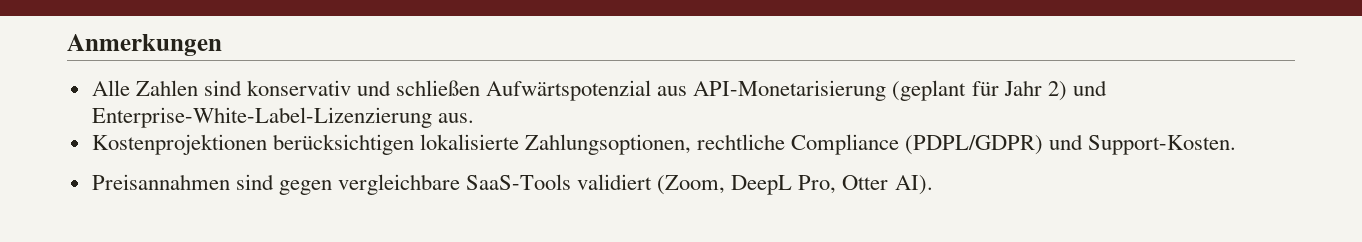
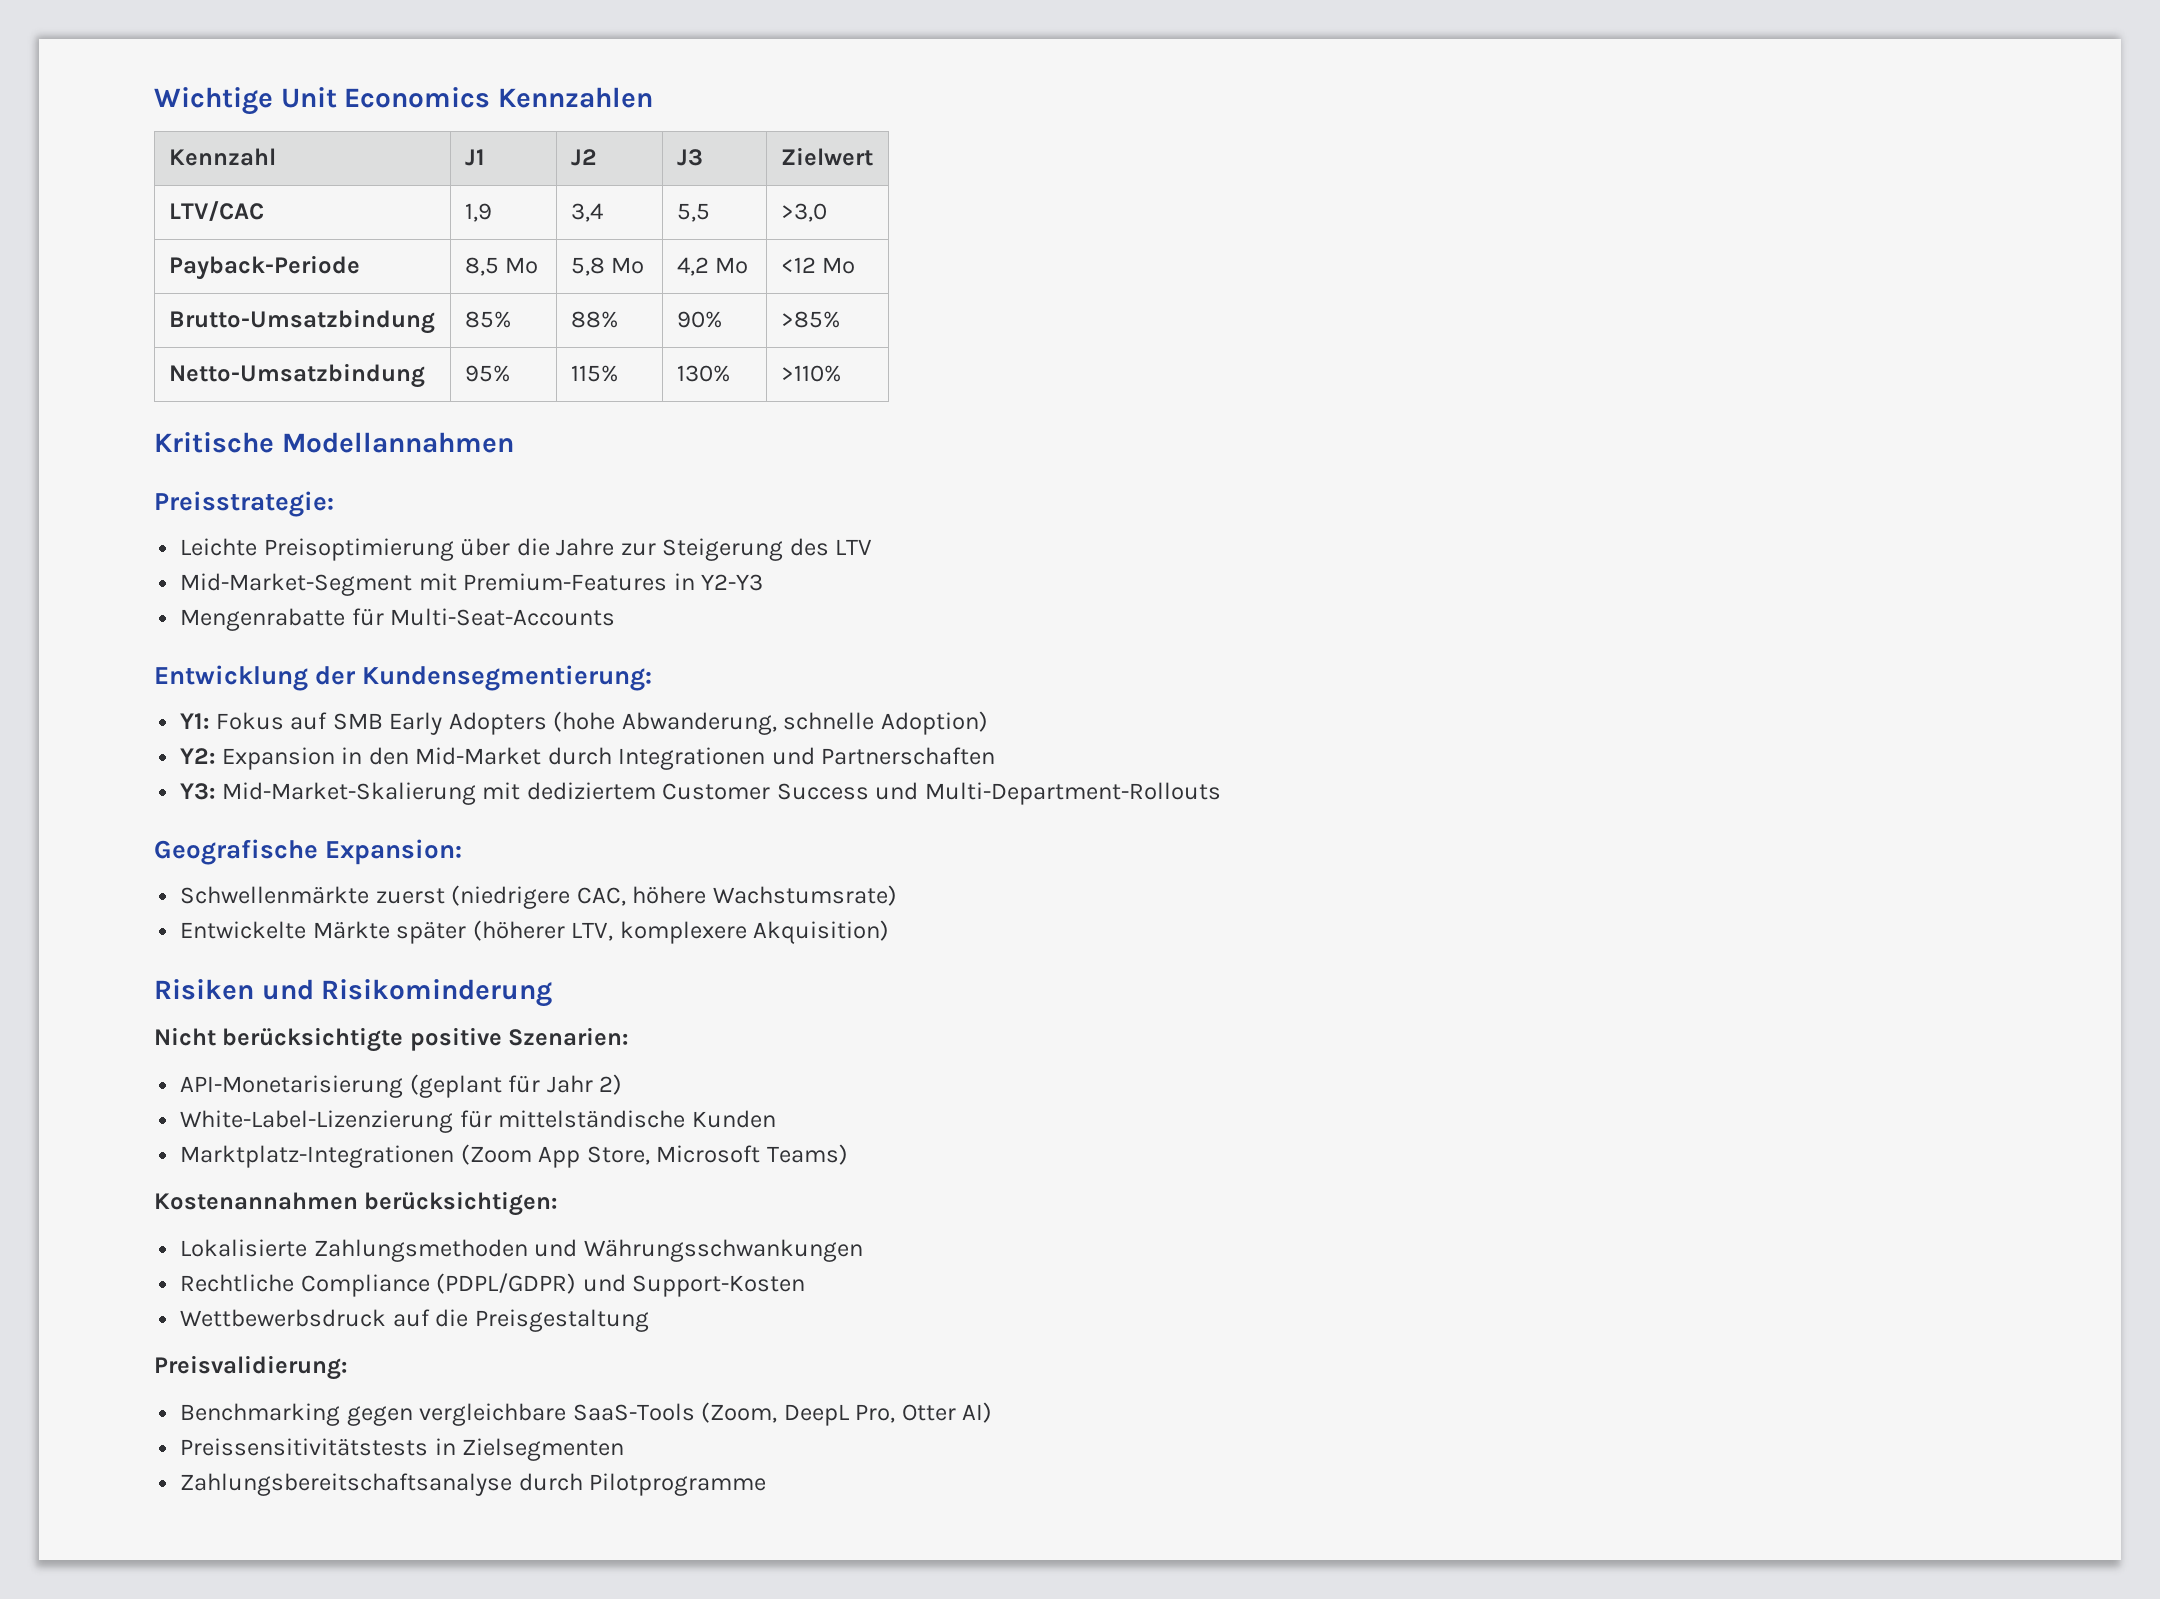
[67,34,222,56] [91,80,688,101] Anmerkungen // Alle Zahlen sind konservativ und schließen Aufwärtspotenzial aus -> [154,87,653,115] [168,148,276,166] [464,149,485,166] [570,149,597,166] [676,149,703,166] [780,147,873,166] [168,201,264,221] [464,203,492,222] [570,203,603,222] [676,203,710,222] [780,203,827,222] [168,255,360,280] [464,257,539,276] [570,257,645,276] [676,257,749,276] [780,257,856,274] [168,309,435,334] [464,311,511,328] [570,311,618,328] [676,311,722,328] [780,311,840,328] [168,363,425,388] [464,365,510,382] [570,365,618,382] [676,365,730,382] [780,365,841,382] [154,432,514,453] [154,491,334,517] [180,538,873,561] [180,573,764,596] [180,608,616,631] [154,665,653,691] [180,711,988,735] [180,747,996,770] [180,782,1221,805] [154,839,463,865] [180,885,897,909] [180,920,890,944] [154,979,553,1007] [154,1027,629,1052] Wichtige Unit Economics Kennzahlen // Kennzahl | J1 | J2 | J3 | Zielwert // LTV/CAC | 1,9 | 3,4 | 5,5 | >3,0 // Payback-Periode | 8,5 Mo | 5,8 Mo | 4,2 Mo | <12 Mo // Brutto-Umsatzbindung | 85% | 88% | 90% | >85% // Netto-Umsatzbindung | 95% | 115% | 130% | >110% // Kritische Modellannahmen // Preisstrategie: // Leichte Preisoptimierung über die Jahre zur Steigerung des LTV // Mid-Market-Segment mit Premium-Features in Y2-Y3 // Mengenrabatte für Multi-Seat-Accounts // Entwicklung der Kundensegmentierung: // Y1: Fokus auf SMB Early Adopters (hohe Abwanderung, schnelle Adoption) // Y2: Expansion in den Mid-Market durch Integrationen und Partnerschaften // Y3: Mid-Market-Skalierung mit dediziertem Customer Success und Multi-Department-Rollouts // Geografische Expansion: // Schwellenmärkte zuerst (niedrigere CAC, höhere Wachstumsrate) // Entwickelte Märkte später (höherer LTV, komplexere Akquisition) // Risiken und Risikominderung // Nicht berücksichtigte positive Szenarien: //
[1072,80,1107,96] [91,107,474,128] [91,134,1237,155] [91,174,274,190] und Enterprise-White-Label-Lizenzierung aus. // Kostenprojektionen berücksichtigen lokalisierte Zahlungsoptionen, rechtliche Compliance (PDPL/GDPR) und Support-Kosten. // Preisannahmen sind -> [180,1110,776,1133] [180,1144,848,1168] [154,1191,558,1216] [180,1239,863,1262] [180,1273,806,1297] [180,1309,649,1332] [154,1355,347,1380] [180,1403,341,1426] // White-Label-Lizenzierung für mittelständische Kunden // Marktplatz-Integrationen (Zoom App Store, Microsoft Teams) // Kostenannahmen berücksichtigen: // Lokalisierte Zahlungsmethoden und Währungsschwankungen // Rechtliche Compliance (PDPL/GDPR) und Support-Kosten // Wettbewerbsdruck auf die Preisgestaltung // Preisvalidierung: // Benchmarking
[577,174,653,190] validiert -> (695, 1412) none
[894,175,933,195] AI). -> [962,1402,993,1423] [180,1438,625,1461] [180,1473,767,1496] AI) // Preissensitivitätstests in Zielsegmenten // Zahlungsbereitschaftsanalyse durch Pilotprogramme

